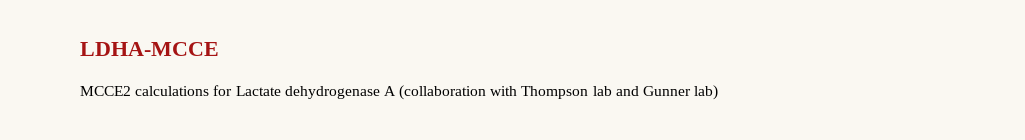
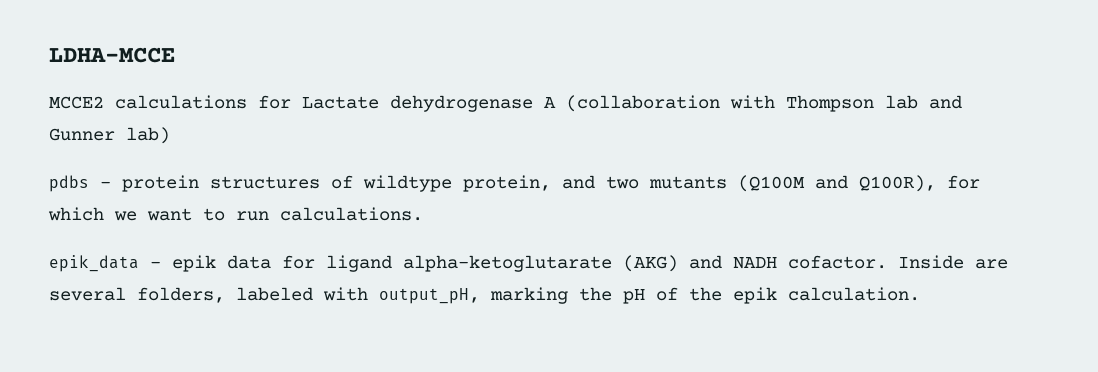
(719, 92) none -> [49,175,980,192] [48,207,423,221] [49,255,1008,272] [49,287,920,304] // pdbs - protein structures of wildtype protein, and two mutants (Q100M and Q100R), for which we want to run calculations. // epik_data - epik data for ligand alpha-ketoglutarate (AKG) and NADH cofactor. Inside are several folders, labeled with output_pH, marking the pH of the epik calculation.

